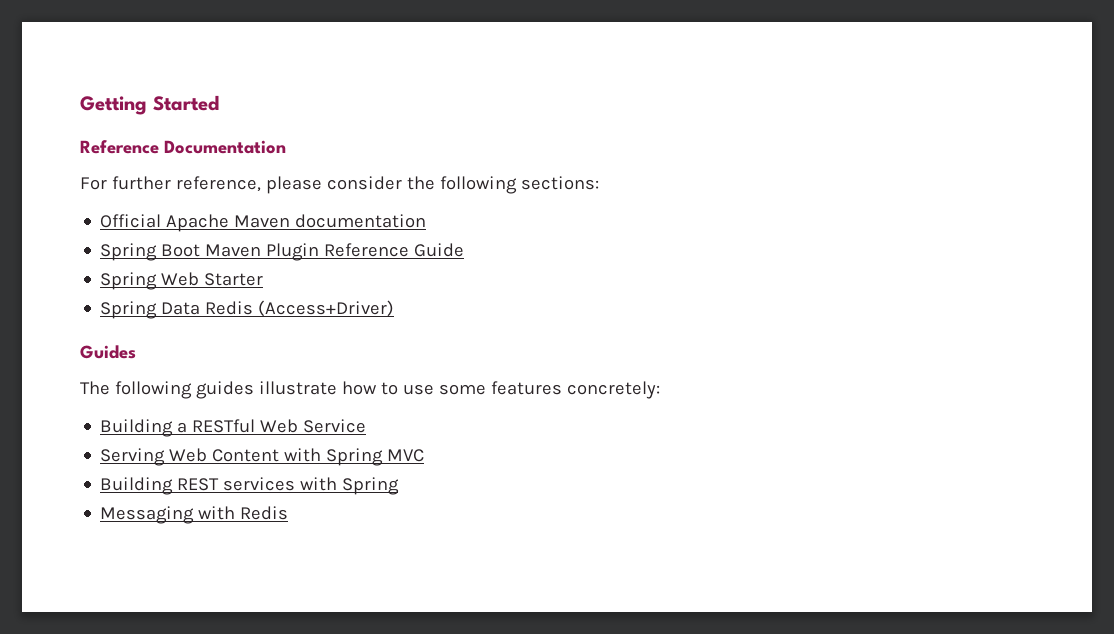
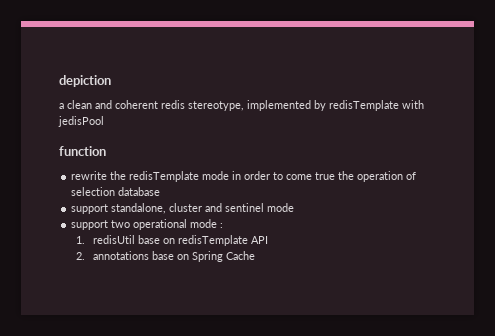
[80,95,219,115] [80,140,286,154] [80,176,599,194] [100,214,427,232] [100,243,465,261] [100,272,264,290] [100,300,395,319] [80,345,136,359] [80,381,660,399] [100,419,367,437] [100,448,425,466] [100,477,400,495] [100,506,289,524] Getting Started // Reference Documentation // For further reference, please consider the following sections: // Official Apache Maven documentation // Spring Boot Maven Plugin Reference Guide // Spring Web Starter // Spring Data Redis (Access+Driver) // Guides // The following guides illustrate how to use some features concretely: // Building a RESTful Web Service // Serving Web Content with Spring MVC // Building REST services with Spring // Messaging with Redis -> [59,75,111,87] [59,100,424,111] [58,116,104,127] [59,146,106,156] [71,171,417,182] [71,187,161,196] [71,203,295,214] [71,219,224,230] [75,235,268,246] [75,251,255,262] depiction // a clean and coherent redis stereotype, implemented by redisTemplate with jedisPool // function // rewrite the redisTemplate mode in order to come true the operation of selection database // support standalone, cluster and sentinel mode // support two operational mode : // 1. redisUtil base on redisTemplate API // 2. annotations base on Spring Cache

